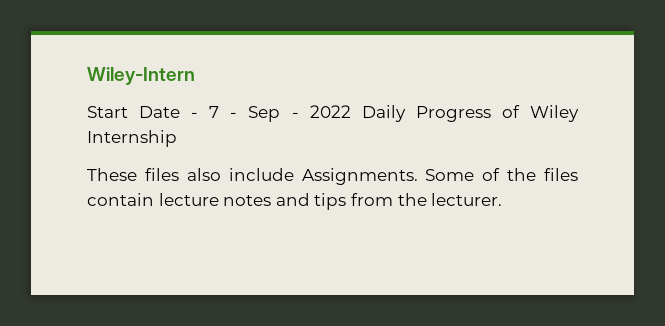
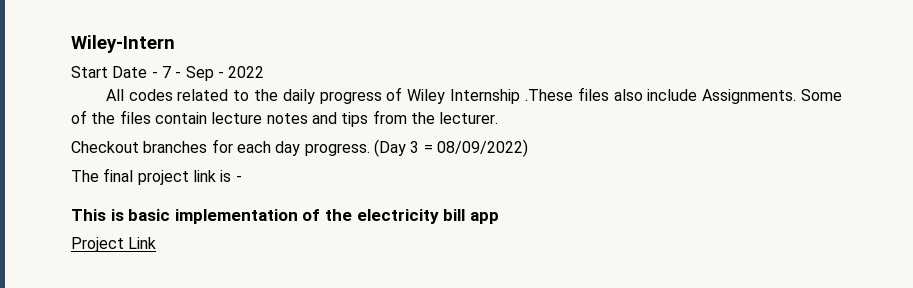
[361,105,491,122] Daily Progress -> [105,89,382,104] // All codes related to the daily progress
[87,168,137,181] // These -> [524,89,573,101] .These
(503, 199) none -> [71,139,528,157] [71,168,242,185] [71,209,499,224] [71,237,157,252] // Checkout branches for each day progress. (Day 3 = 08/09/2022) // The final project link is - // This is basic implementation of the electricity bill app // Project Link

